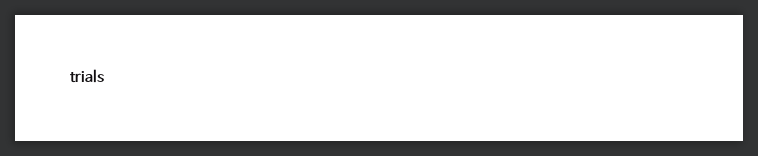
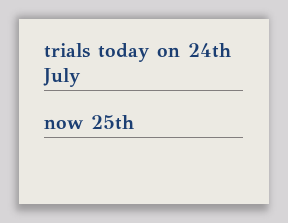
(104, 76) none -> [98,43,231,62] [43,68,81,87] [44,115,134,130] today on 24th July // now 25th

